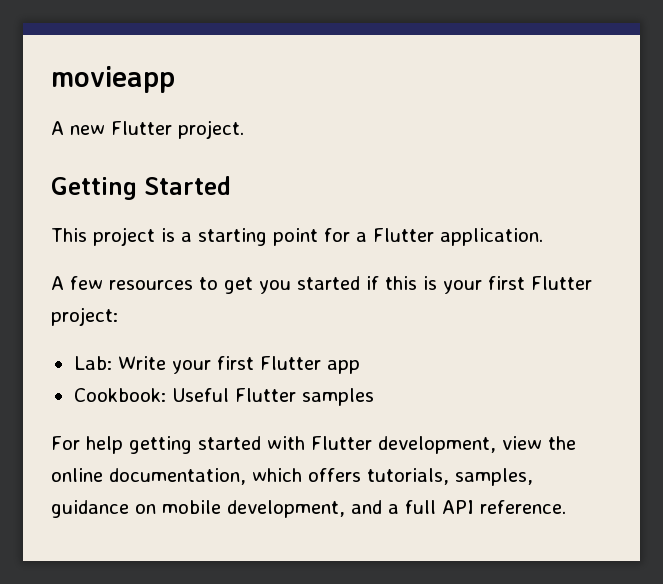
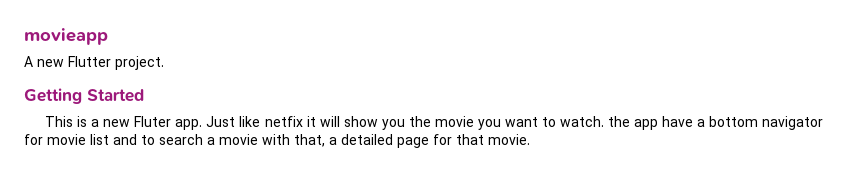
[93,227,155,246] project -> (74, 121) none
[198,228,543,246] [51,276,592,294] [51,307,118,326] [73,356,360,374] [73,388,374,406] [51,436,576,454] [51,468,533,486] [51,500,566,518] starting point for a Flutter application. // A few resources to get you started if this is your first Flutter project: // Lab: Write your first Flutter app // Cookbook: Useful Flutter samples // For help getting started with Flutter development, view the online documentation, which offers tutorials, samples, guidance on mobile development, and a full API reference. -> [103,116,824,130] [24,134,530,148] new Fluter app. Just like netfix it will show you the movie you want to watch. the app have a bottom navigator for movie list and to search a movie with that, a detailed page for that movie.

